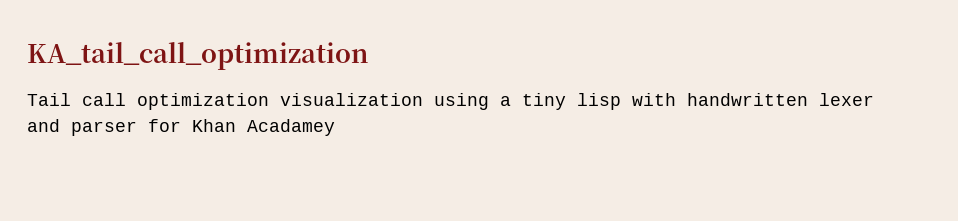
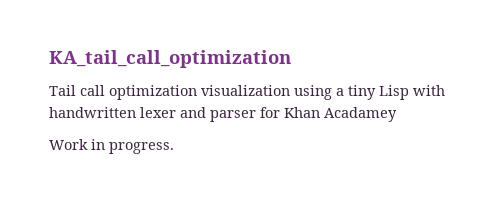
[577,93,621,110] lisp -> [379,85,409,100] Lisp
(335, 127) none -> [49,139,174,154] // Work in progress.

